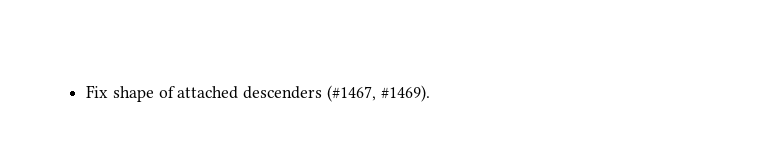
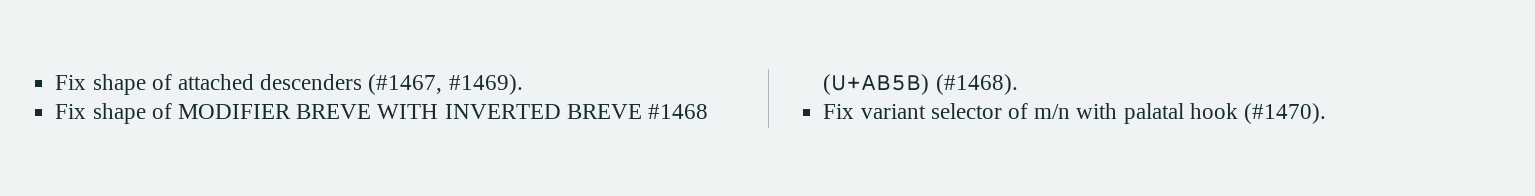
(430, 93) none -> [55,103,708,124] [823,74,1018,95] [823,103,1326,124] // Fix shape of MODIFIER BREVE WITH INVERTED BREVE #1468 (U+AB5B) (#1468). // Fix variant selector of m/n with palatal hook (#1470).

